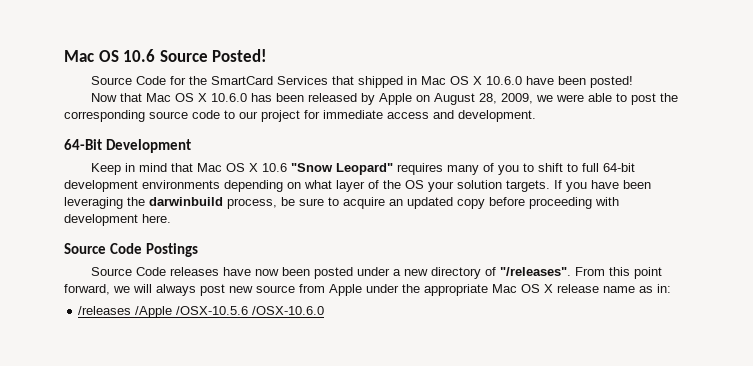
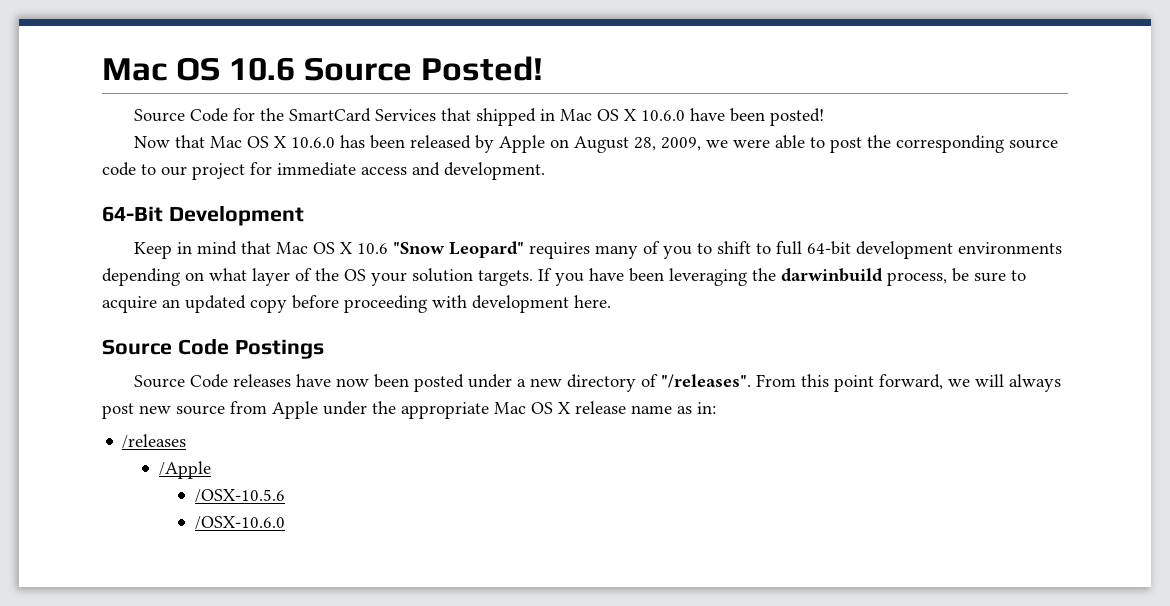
(132, 310) none -> (187, 441) //
(173, 312) none -> (211, 470) //
(249, 310) none -> (286, 496) //

